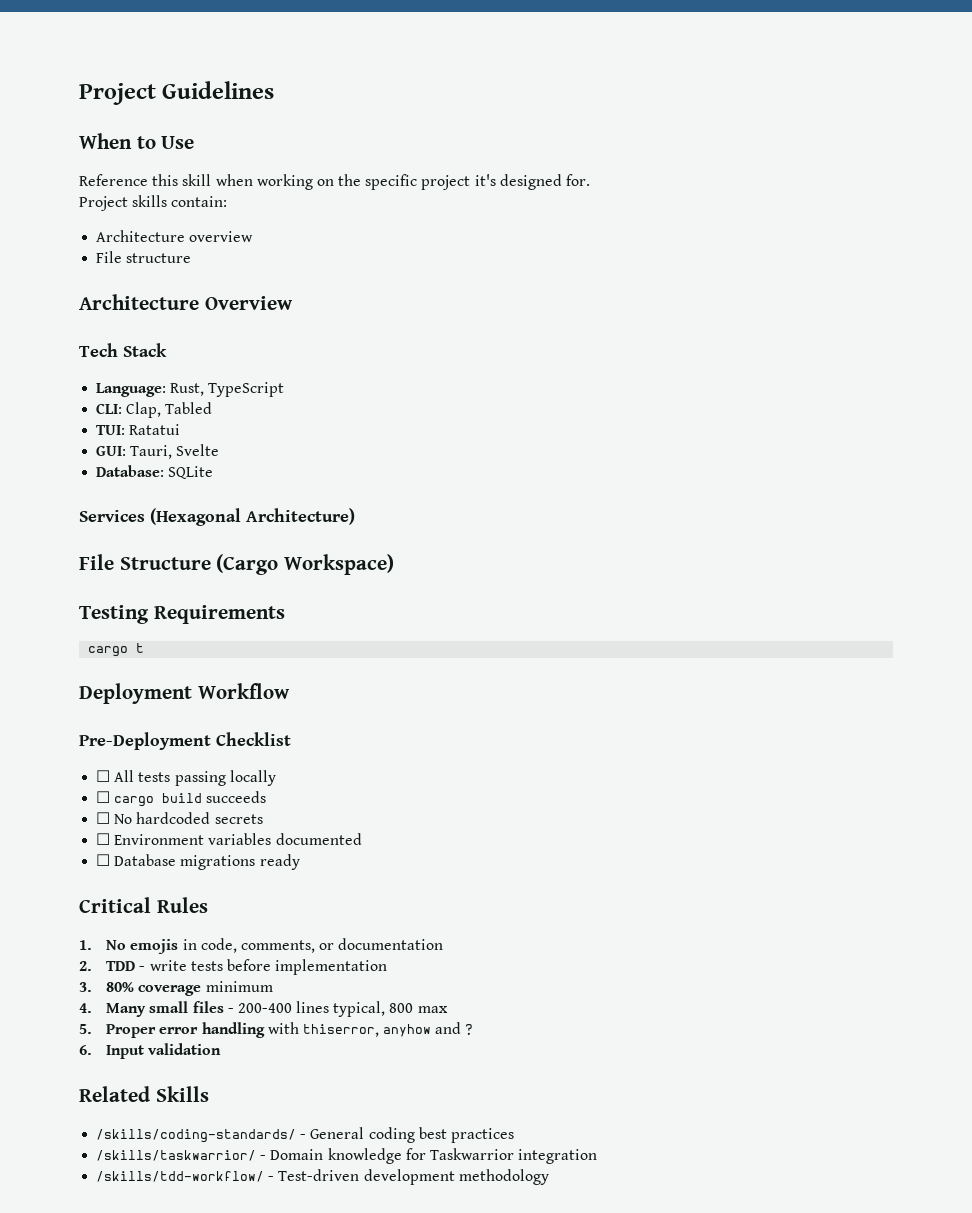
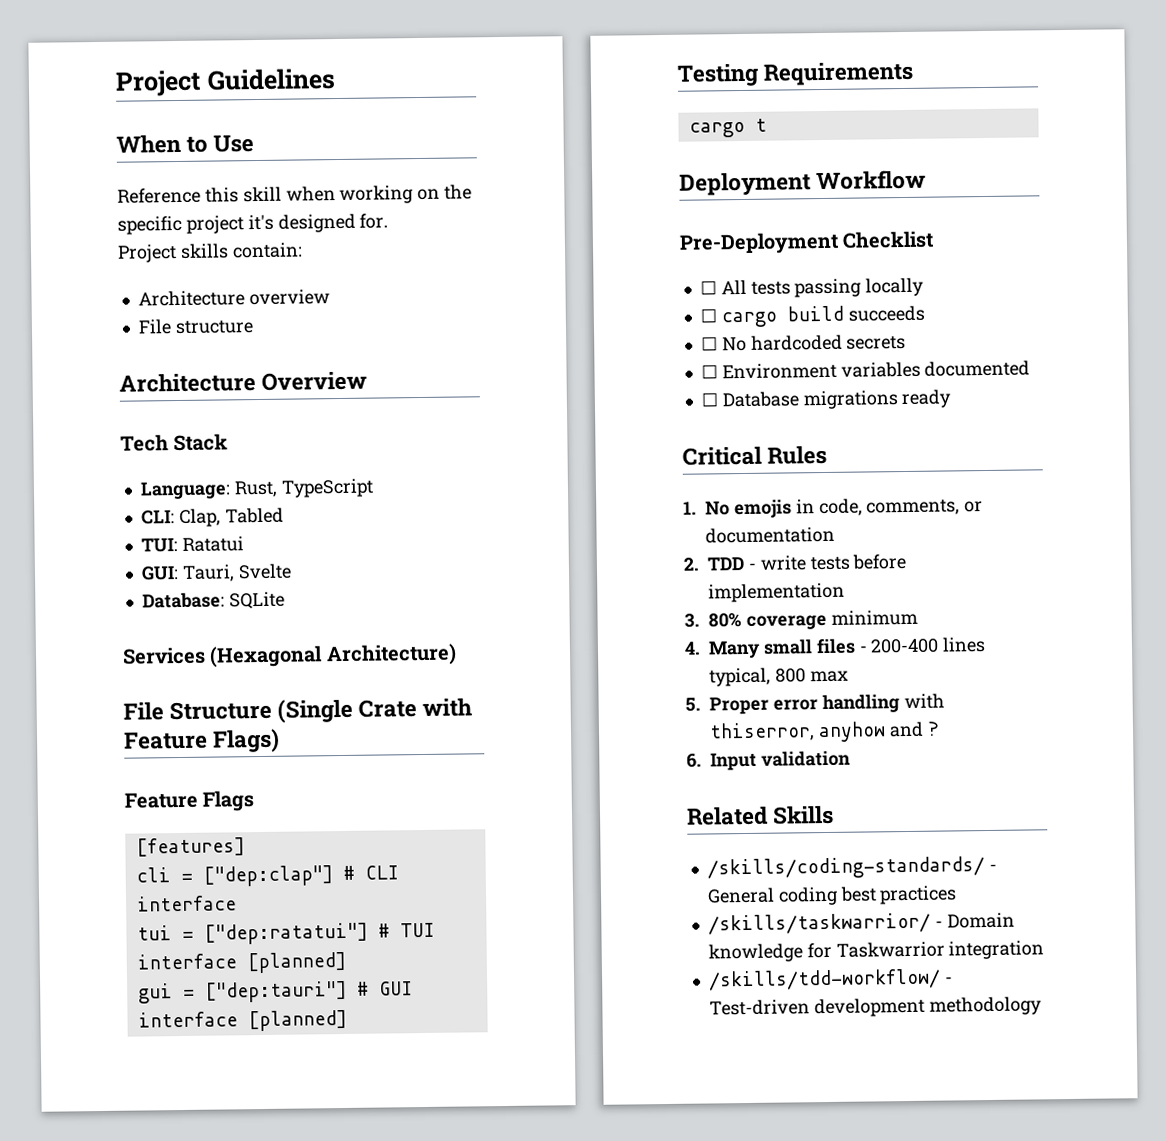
[216,554,395,575] (Cargo Workspace) -> [277,697,473,723] [123,728,281,753] [124,790,255,812] [135,837,245,857] [135,865,399,887] [136,895,237,912] [136,922,435,945] [136,951,346,974] [137,980,413,1004] [137,1009,347,1032] (Single Crate with Feature Flags) // Feature Flags // [features] // cli = ["dep:clap"] # CLI interface // tui = ["dep:ratatui"] # TUI interface [planned] // gui = ["dep:tauri"] # GUI interface [planned]

